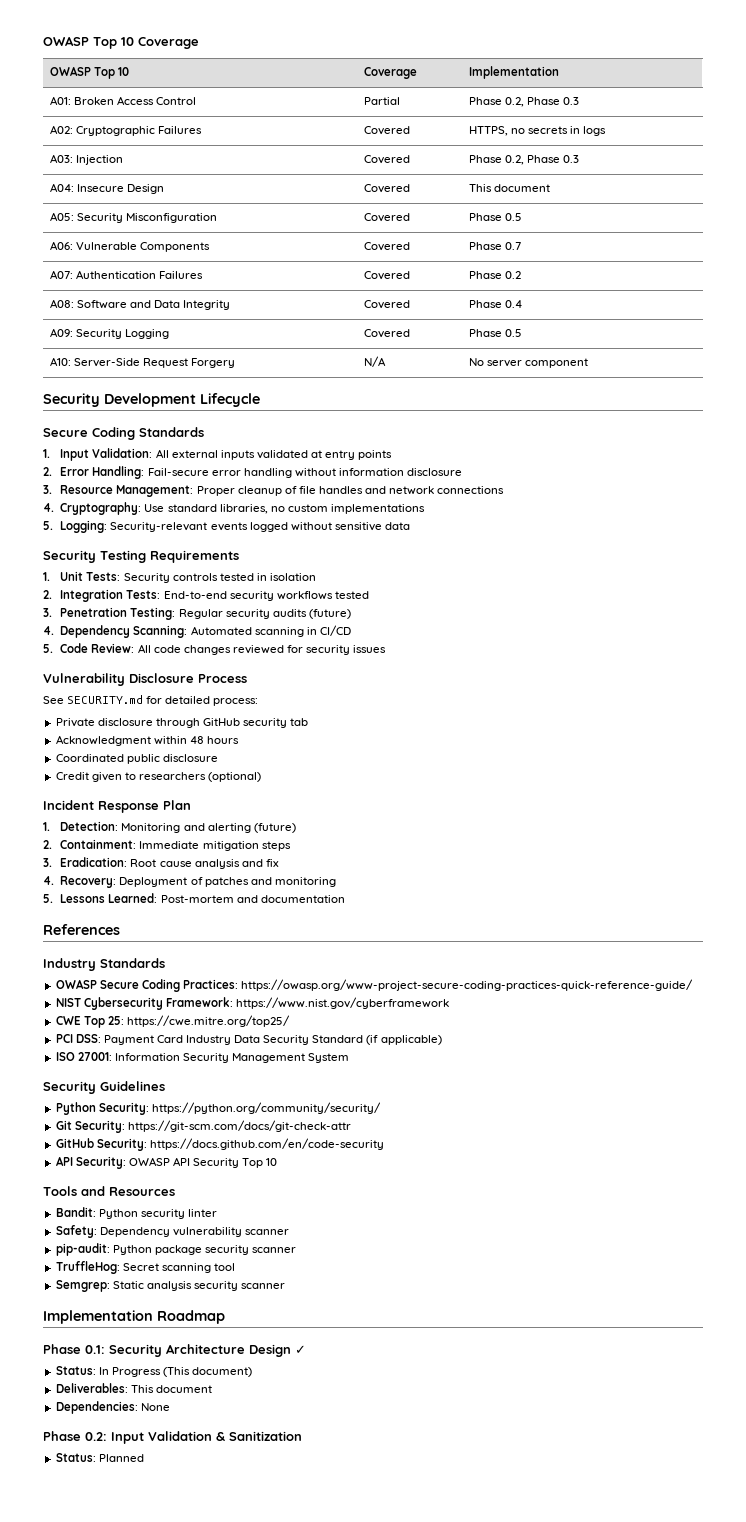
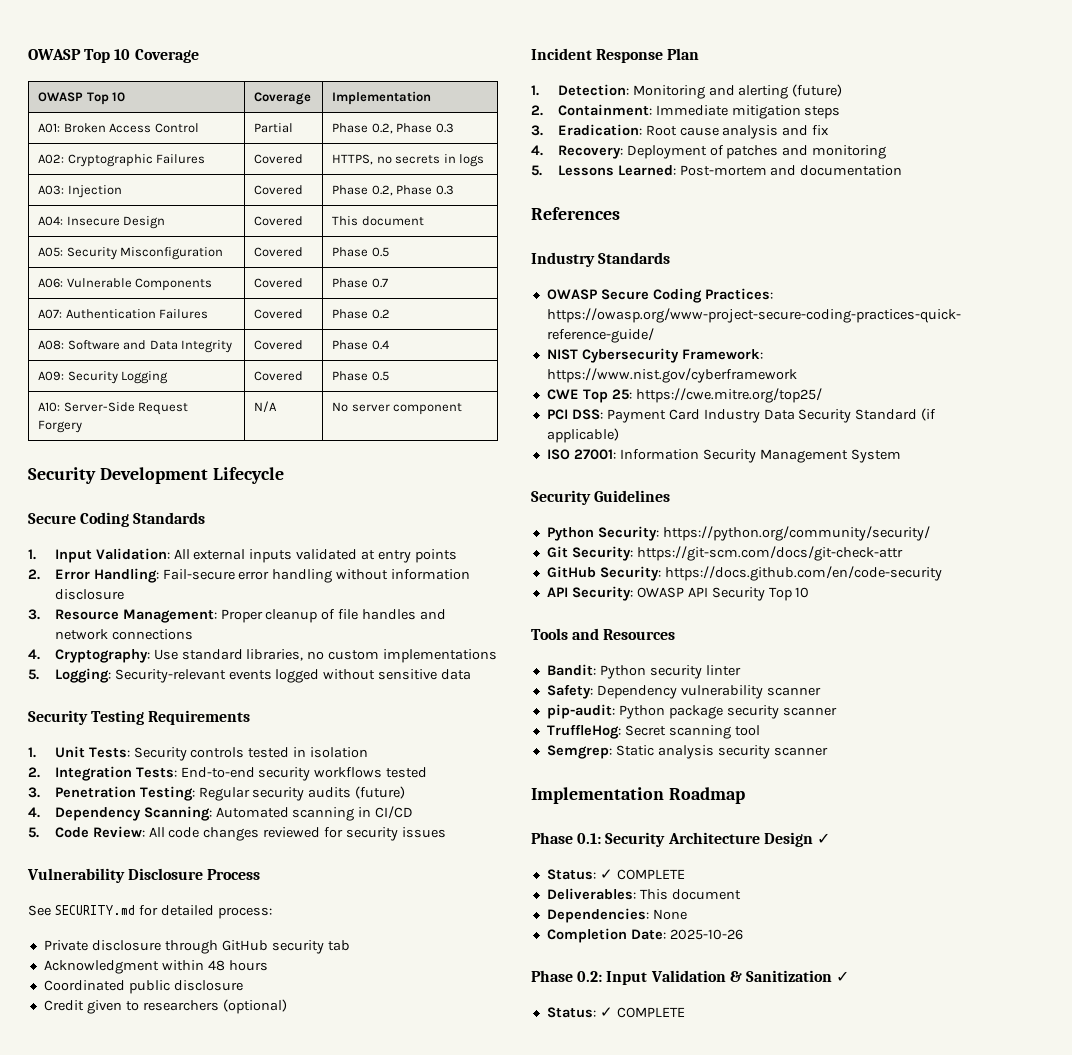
[98,1367,253,1377] In Progress (This document) -> [599,869,685,880] ✓ COMPLETE
(170, 1407) none -> [546,928,743,943] // Completion Date: 2025-10-26
[55,1453,144,1462] // Status: Planned -> [836,971,850,982] [546,1007,685,1018] ✓ // Status: ✓ COMPLETE

